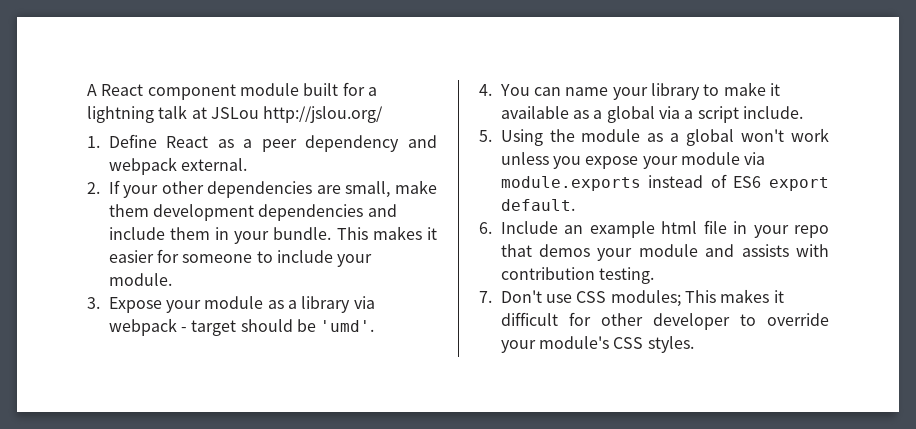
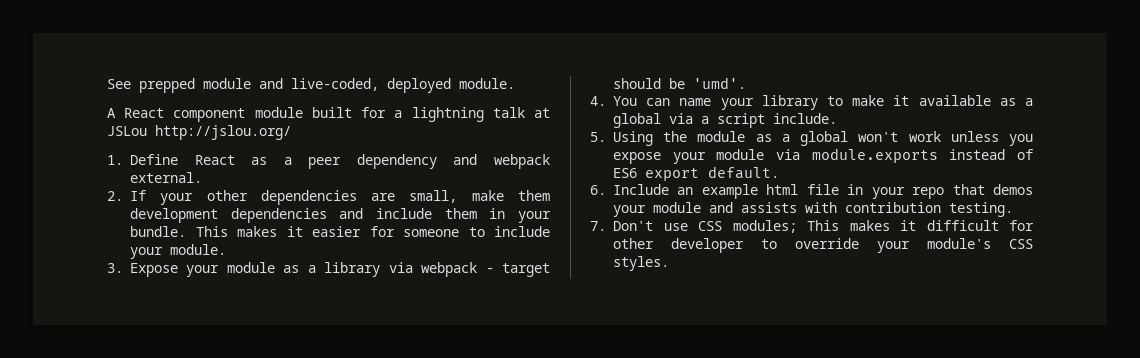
(87, 90) none -> [107,78,515,93] See prepped module and live-coded, deployed module. //

